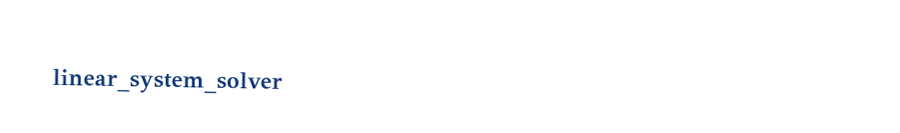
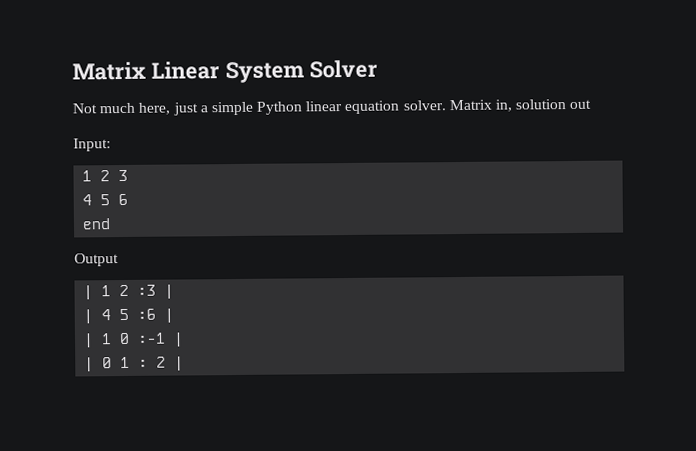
[52,68,283,95] linear_system_solver -> [72,59,378,84] [72,99,592,116] [73,138,111,152] [82,169,129,182] [82,193,129,206] [82,218,112,230] [74,253,119,267] [83,284,175,300] [83,308,175,324] [83,332,185,348] [84,356,185,372] Matrix Linear System Solver // Not much here, just a simple Python linear equation solver. Matrix in, solution out // Input: // 1 2 3 // 4 5 6 // end // Output // | 1 2 :3 | // | 4 5 :6 | // | 1 0 :-1 | // | 0 1 : 2 |

